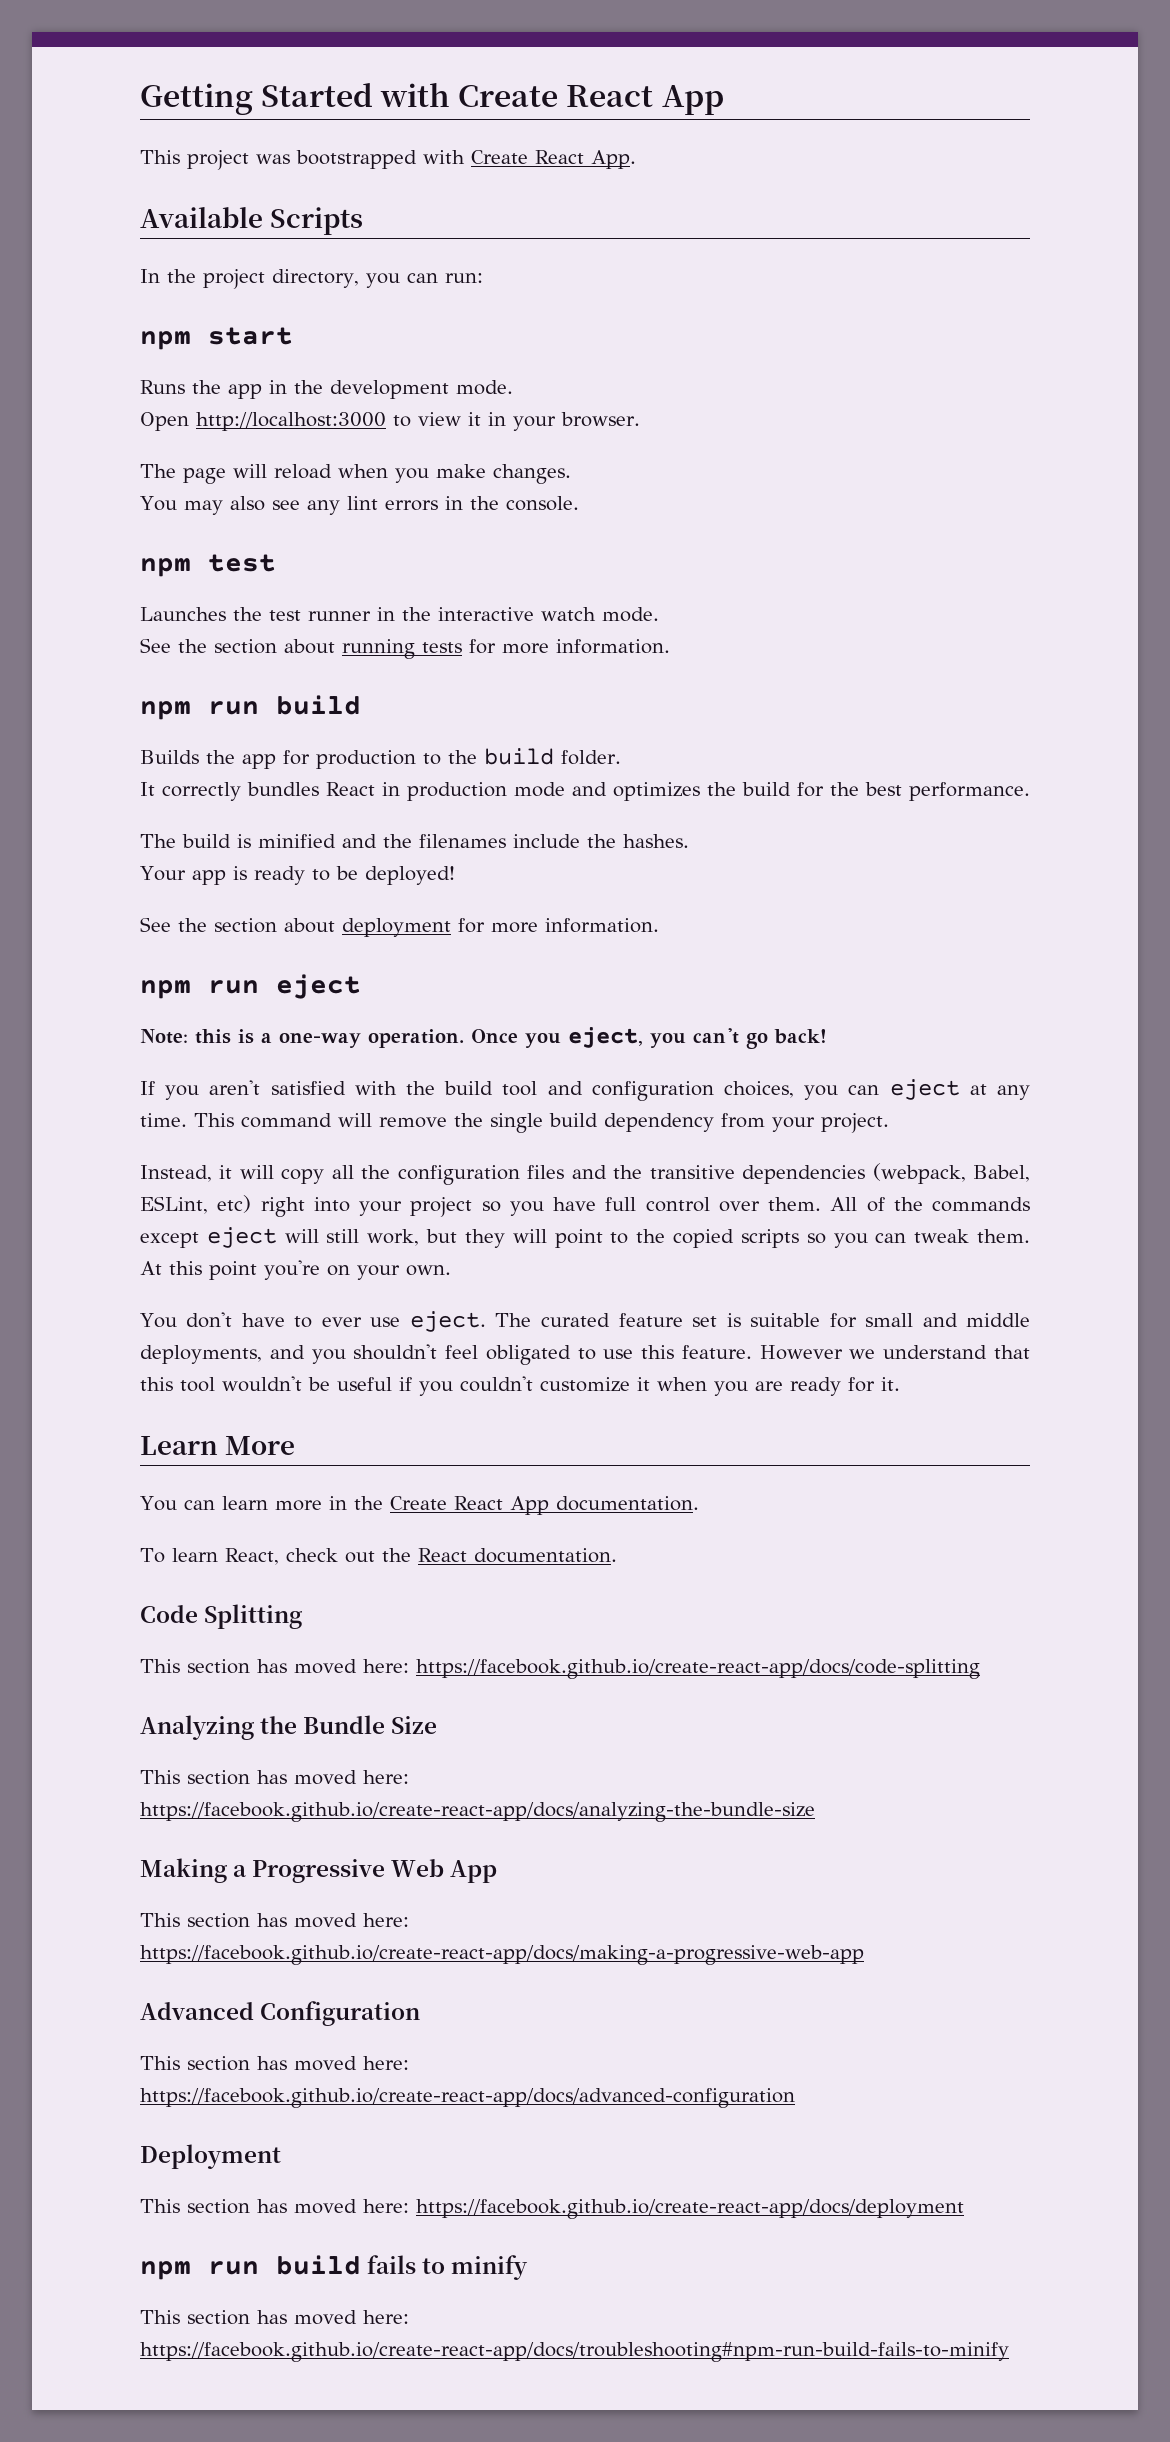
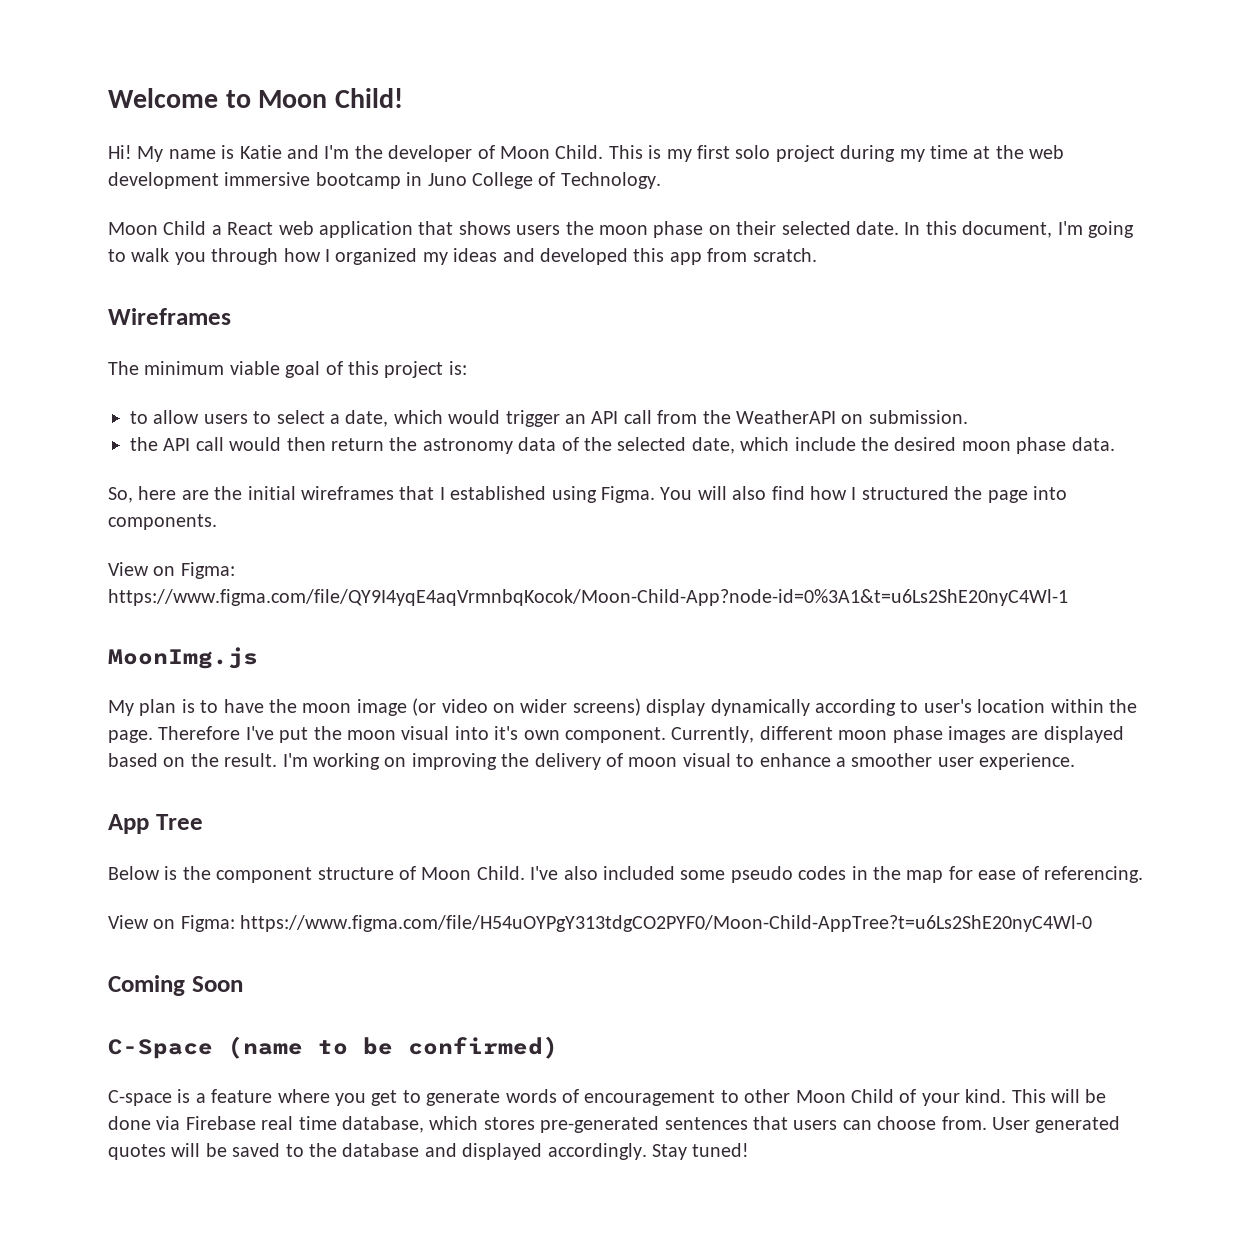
[140,82,724,115] [140,150,636,170] [140,207,364,235] [140,269,483,289] [140,327,293,350] [140,380,513,399] [140,412,640,431] [140,464,571,484] [140,496,579,515] [140,554,276,577] [140,607,659,622] [140,638,670,659] [140,695,361,720] [140,748,621,769] [140,782,1030,801] [140,834,689,848] [140,866,455,885] [140,917,659,937] [140,974,361,999] [140,1027,827,1049] [140,1079,1031,1101] [140,1113,889,1133] [140,1163,1030,1185] [140,1195,1030,1217] [140,1227,1031,1248] [140,1260,451,1280] [140,1311,1030,1332] [140,1344,1030,1365] [140,1376,900,1396] [140,1436,296,1455] [140,1496,699,1515] [140,1548,617,1565] [140,1604,303,1629] [140,1659,980,1679] [140,1715,438,1740] [140,1770,409,1785] [140,1802,815,1822] [140,1858,498,1883] [140,1913,409,1928] [140,1945,864,1965] [140,2001,421,2026] [140,2056,409,2071] [140,2088,795,2108] [140,2144,281,2169] [140,2199,964,2219] [140,2255,529,2280] [140,2310,409,2325] [140,2342,1009,2362] Getting Started with Create React App // This project was bootstrapped with Create React App. // Available Scripts // In the project directory, you can run: // npm start // Runs the app in the development mode. // Open http://localhost:3000 to view it in your browser. // The page will reload when you make changes. // You may also see any lint errors in the console. // npm test // Launches the test runner in the interactive watch mode. // See the section about running tests for more information. // npm run build // Builds the app for production to the build folder. // It correctly bundles React in production mode and optimizes the build for the best performance. // The build is minified and the filenames include the hashes. // Your app is ready to be deployed! // See the section about deployment for more information. // npm run eject // Note: this is a one-way operation. Once you eject, you can't go back! // If you aren't satisfied with the build tool and configuration choices, you can eject at any time. This command will remove the single build dependency from your project. // Instead, it will copy all the configuration files and the transitive dependencies (webpack, Babel, ESLint, etc) right into your project so you have full control over them. All of the commands except eject will still work, but they will point to the copied scripts so you can tweak them. At this point you're on your own. // You don't have to ever use eject. The curated feature set is suitable for small and middle deployments, and you shouldn't feel obligated to use this feature. However we understand that this tool wouldn't be useful if you couldn't customize it when you are ready for it. // Learn More // You can learn more in the Create React App documentation. // To learn React, check out the React documentation. // Code Splitting // This section has moved here: https://facebook.github.io/create-react-app/docs/code-splitting // Analyzing the Bundle Size // This section has moved here: https://facebook.github.io/create-react-app/docs/analyzing-the-bundle-size // Making a Progressive Web App // This section has moved here: https://facebook.github.io/create-react-app/docs/making-a-progressive-web-app // Advanced Configuration // This section has moved here: https://facebook.github.io/create-react-app/docs/advanced-configuration // Deployment // This section has moved here: https://facebook.github.io/create-react-app/docs/deployment // npm run build fails to minify // This section has moved here: https://facebook.github.io/create-react-app/docs/troubleshooting#npm-run-build-fails-to-minify -> [108,88,403,108] [108,145,1065,162] [108,172,661,189] [108,221,1134,238] [108,248,817,265] [108,308,231,325] [108,361,467,378] [130,410,968,427] [130,437,1115,454] [108,486,1067,503] [108,514,217,530] [108,562,235,579] [108,589,1068,606] [108,647,258,669] [108,698,1137,716] [108,726,1124,743] [108,753,1076,770] [108,814,203,834] [108,866,1143,883] [108,915,1093,932] [108,975,243,996] [108,1036,558,1059] [108,1089,1107,1106] [108,1116,1121,1133] [108,1143,750,1160] Welcome to Moon Child! // Hi! My name is Katie and I'm the developer of Moon Child. This is my first solo project during my time at the web development immersive bootcamp in Juno College of Technology. // Moon Child a React web application that shows users the moon phase on their selected date. In this document, I'm going to walk you through how I organized my ideas and developed this app from scratch. // Wireframes // The minimum viable goal of this project is: // to allow users to select a date, which would trigger an API call from the WeatherAPI on submission. // the API call would then return the astronomy data of the selected date, which include the desired moon phase data. // So, here are the initial wireframes that I established using Figma. You will also find how I structured the page into components. // View on Figma: https://www.figma.com/file/QY9I4yqE4aqVrmnbqKocok/Moon-Child-App?node-id=0%3A1&t=u6Ls2ShE20nyC4Wl-1 // MoonImg.js // My plan is to have the moon image (or video on wider screens) display dynamically according to user's location within the page. Therefore I've put the moon visual into it's own component. Currently, different moon phase images are displayed based on the result. I'm working on improving the delivery of moon visual to enhance a smoother user experience. // App Tree // Below is the component structure of Moon Child. I've also included some pseudo codes in the map for ease of referencing. // View on Figma: https://www.figma.com/file/H54uOYPgY313tdgCO2PYF0/Moon-Child-AppTree?t=u6Ls2ShE20nyC4Wl-0 // Coming Soon // C-Space (name to be confirmed) // C-space is a feature where you get to generate words of encouragement to other Moon Child of your kind. This will be done via Firebase real time database, which stores pre-generated sentences that users can choose from. User generated quotes will be saved to the database and displayed accordingly. Stay tuned!

